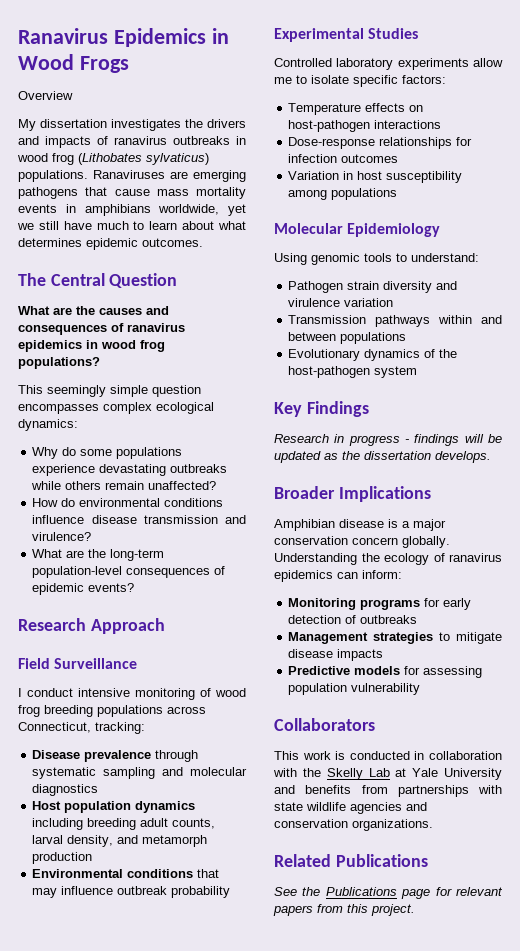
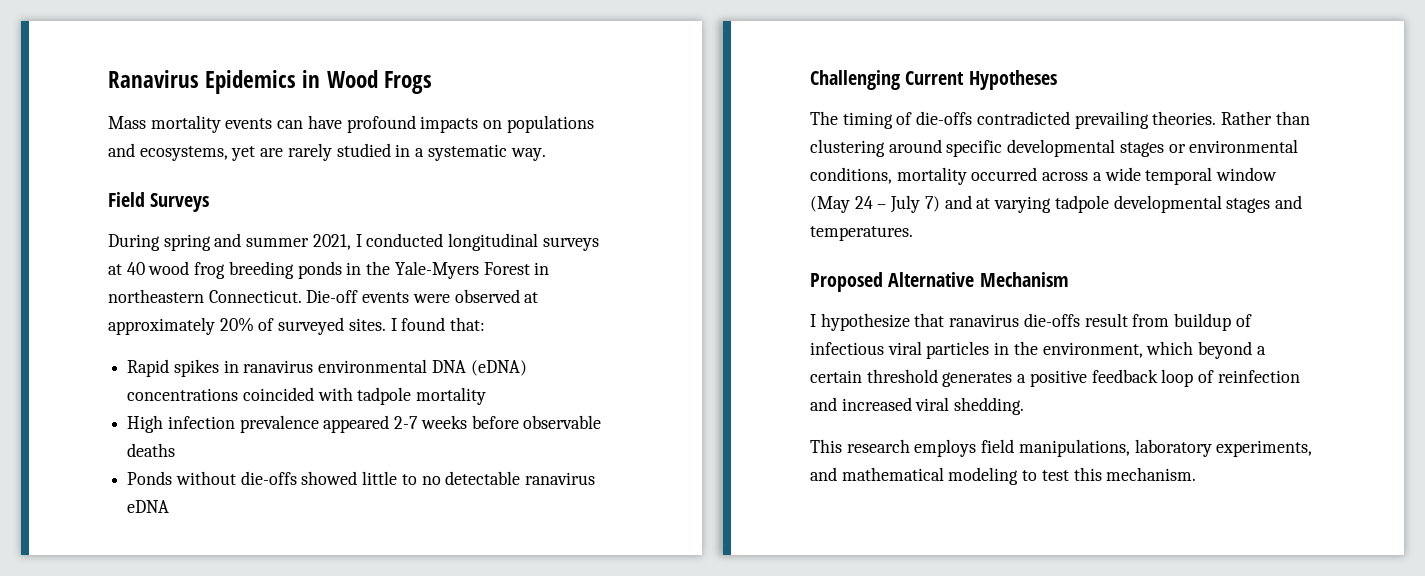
[18,91,73,100] [18,119,246,131] [18,136,246,148] [17,153,209,165] [18,170,246,182] [18,187,246,199] [18,204,246,216] [17,221,247,230] [18,238,203,250] [18,273,178,288] [18,306,169,315] [18,323,185,335] [18,340,165,352] [18,357,100,369] [18,385,201,397] [18,402,214,414] [18,419,78,431] [32,447,183,459] [32,464,228,476] [31,481,217,490] [32,498,224,507] [32,515,246,524] [32,532,92,541] [32,549,165,561] [32,566,226,578] [32,583,135,595] [18,618,165,634] [18,658,138,669] [18,688,246,700] [18,705,206,717] [18,722,145,734] [32,750,199,762] [32,767,247,779] [32,784,99,796] [32,801,196,813] [32,818,216,830] [32,835,208,847] [32,852,93,864] [32,869,220,878] [32,886,231,898] [274,28,419,42] [274,58,503,70] [274,75,446,87] [288,103,424,115] [288,120,442,132] [288,137,473,149] [288,154,399,163] [288,171,463,183] [288,188,398,200] [274,223,441,237] [274,253,479,265] [288,281,458,293] [288,298,394,307] [288,315,502,327] [288,332,407,344] [288,349,458,361] [288,366,418,378] [274,401,369,417] [274,434,502,446] [274,451,491,463] [274,486,431,502] [274,519,446,531] [274,536,450,548] [274,553,502,565] [274,570,402,582] [288,598,472,610] [288,615,418,624] [288,632,502,644] [288,649,384,661] [288,666,483,678] [288,683,421,695] [274,718,375,731] [274,751,502,760] [273,768,502,780] [274,785,502,797] [274,802,427,814] [274,819,433,831] [274,854,428,867] [274,887,503,899] [273,904,415,916] Overview // My dissertation investigates the drivers and impacts of ranavirus outbreaks in wood frog (Lithobates sylvaticus) populations. Ranaviruses are emerging pathogens that cause mass mortality events in amphibians worldwide, yet we still have much to learn about what determines epidemic outcomes. // The Central Question // What are the causes and consequences of ranavirus epidemics in wood frog populations? // This seemingly simple question encompasses complex ecological dynamics: // Why do some populations experience devastating outbreaks while others remain unaffected? // How do environmental conditions influence disease transmission and virulence? // What are the long-term population-level consequences of epidemic events? // Research Approach // Field Surveillance // I conduct intensive monitoring of wood frog breeding populations across Connecticut, tracking: // Disease prevalence through systematic sampling and molecular diagnostics // Host population dynamics including breeding adult counts, larval density, and metamorph production // Environmental conditions that may influence outbreak probability // Experimental Studies // Controlled laboratory experiments allow me to isolate specific factors: // Temperature effects on host-pathogen interactions // Dose-response relationships for infection outcomes // Variation in host susceptibility among populations // Molecular Epidemiology // Using genomic tools to understand: // Pathogen strain diversity and virulence variation // Transmission pathways within and between populations // Evolutionary dynamics of the host-pathogen system // Key Findings // Research in progress - findings will be updated as the dissertation develops. // Broader Implications // Amphibian disease is a major conservation concern globally. Understanding the ecology of ranavirus epidemics can inform: // Monitoring programs for early detection of outbreaks // Management strategies to mitigate disease impacts // Predictive models for assessing population vulnerability // Collaborators // This work is conducted in collaboration with the Skelly Lab at Yale University and benefits from partnerships with state wildlife agencies and conservation organizations. // Related Publications // See the Publications page for relevant papers from this project. -> [108,115,594,133] [108,143,546,161] [108,192,210,212] [108,233,599,251] [108,261,550,279] [108,289,539,303] [108,317,486,335] [127,359,527,377] [127,387,487,405] [127,415,602,433] [127,443,176,457] [127,471,596,485] [127,500,170,513] [810,70,1057,90] [810,111,1310,129] [810,139,1299,157] [810,167,1278,185] [810,195,1302,213] [810,226,913,241] [810,272,1069,292] [810,313,1252,331] [810,341,1266,359] [810,369,1300,387] [810,397,1025,415] [810,439,1313,457] [810,467,1197,485] Mass mortality events can have profound impacts on populations and ecosystems, yet are rarely studied in a systematic way. // Field Surveys // During spring and summer 2021, I conducted longitudinal surveys at 40 wood frog breeding ponds in the Yale-Myers Forest in northeastern Connecticut. Die-off events were observed at approximately 20% of surveyed sites. I found that: // Rapid spikes in ranavirus environmental DNA (eDNA) concentrations coincided with tadpole mortality // High infection prevalence appeared 2-7 weeks before observable deaths // Ponds without die-offs showed little to no detectable ranavirus eDNA // Challenging Current Hypotheses // The timing of die-offs contradicted prevailing theories. Rather than clustering around specific developmental stages or environmental conditions, mortality occurred across a wide temporal window (May 24 – July 7) and at varying tadpole developmental stages and temperatures. // Proposed Alternative Mechanism // I hypothesize that ranavirus die-offs result from buildup of infectious viral particles in the environment, which beyond a certain threshold generates a positive feedback loop of reinfection and increased viral shedding. // This research employs field manipulations, laboratory experiments, and mathematical modeling to test this mechanism.

